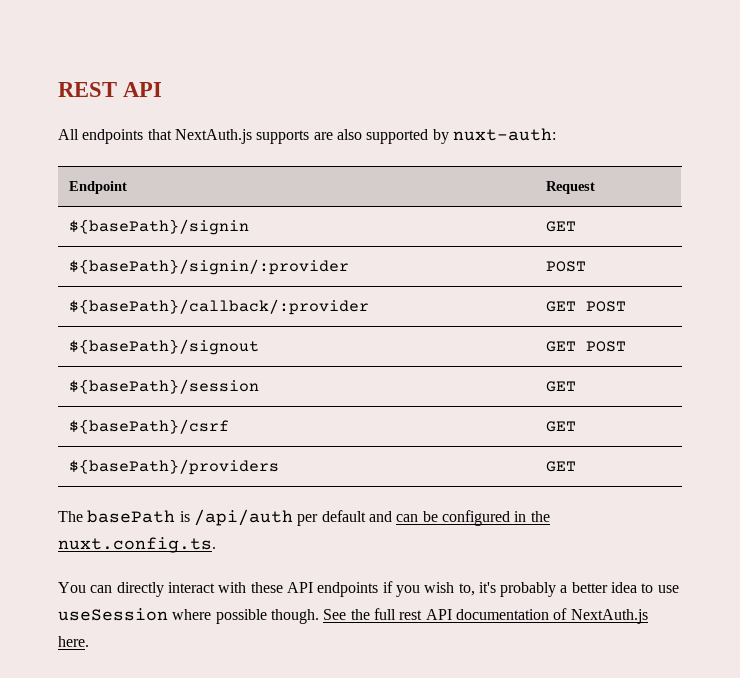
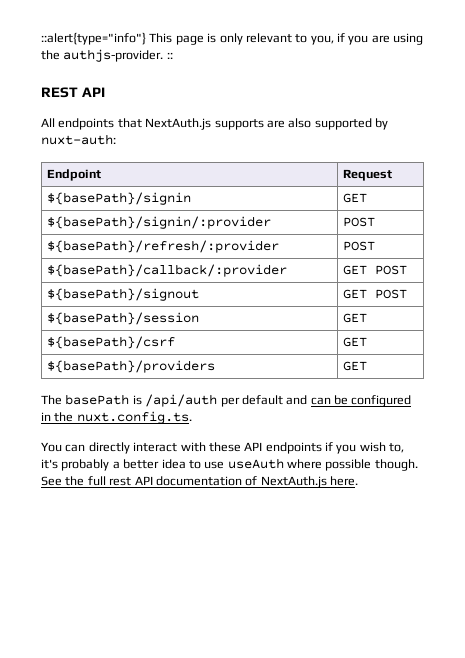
(58, 89) none -> [41,32,424,45] [41,49,173,62] ::alert{type="info"} This page is only relevant to you, if you are using the authjs-provider. :: //
(587, 266) none -> [46,240,279,253] [342,241,375,251] // ${basePath}/refresh/:provider | POST
[58,608,168,621] useSession -> [227,458,284,469] useAuth

